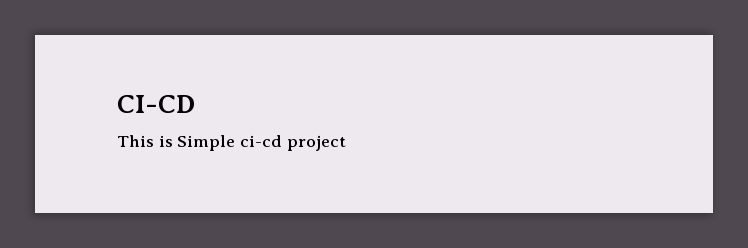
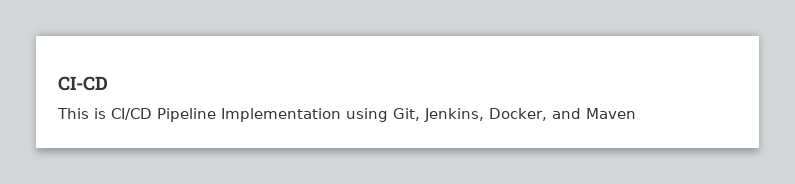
[177,135,346,151] Simple ci-cd project -> [111,108,636,122] CI/CD Pipeline Implementation using Git, Jenkins, Docker, and Maven

